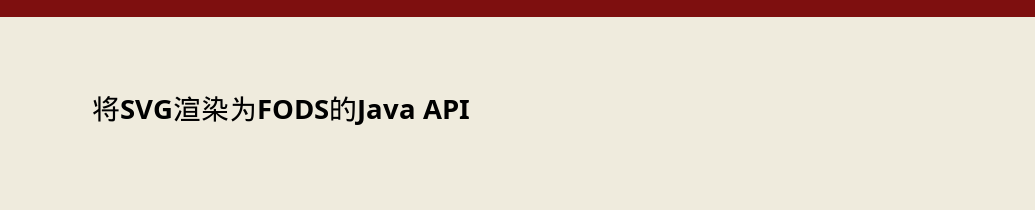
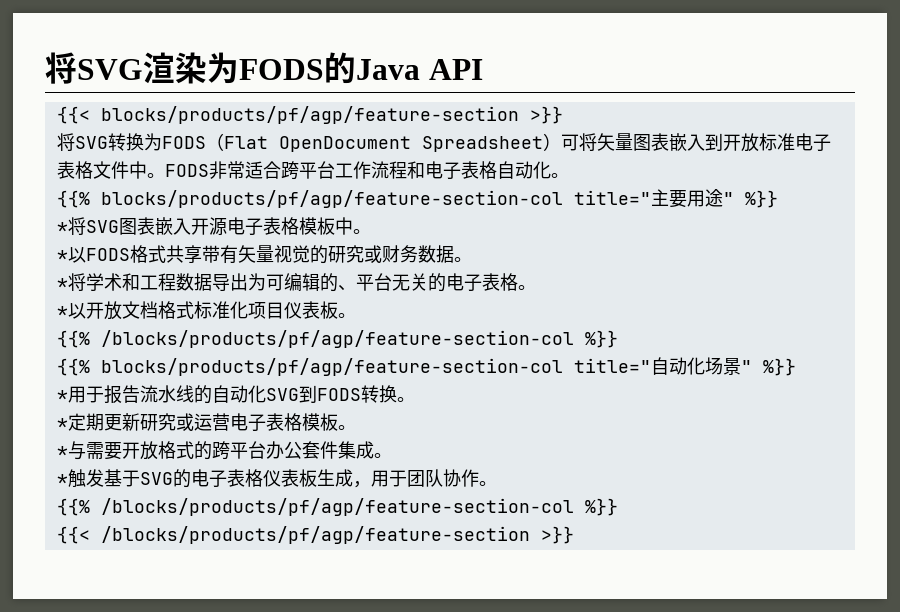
(471, 109) none -> [57,106,563,124] [57,133,831,152] [57,161,569,180] [57,189,778,208] [57,217,371,236] [57,245,472,264] [57,273,536,292] [57,301,356,320] [57,330,618,348] [57,357,796,376] [57,385,415,404] [57,413,356,432] [57,441,392,460] [57,469,497,488] [57,498,618,516] [57,526,574,544] // {{< blocks/products/pf/agp/feature-section >}} // 将SVG转换为FODS（Flat OpenDocument Spreadsheet）可将矢量图表嵌入到开放标准电子表格文件中。FODS非常适合跨平台工作流程和电子表格自动化。 // {{% blocks/products/pf/agp/feature-section-col title="主要用途" %}} // *将SVG图表嵌入开源电子表格模板中。 // *以FODS格式共享带有矢量视觉的研究或财务数据。 // *将学术和工程数据导出为可编辑的、平台无关的电子表格。 // *以开放文档格式标准化项目仪表板。 // {{% /blocks/products/pf/agp/feature-section-col %}} // {{% blocks/products/pf/agp/feature-section-col title="自动化场景" %}} // *用于报告流水线的自动化SVG到FODS转换。 // *定期更新研究或运营电子表格模板。 // *与需要开放格式的跨平台办公套件集成。 // *触发基于SVG的电子表格仪表板生成，用于团队协作。 // {{% /blocks/products/pf/agp/feature-section-col %}} // {{< /blocks/products/pf/agp/feature-section >}}

